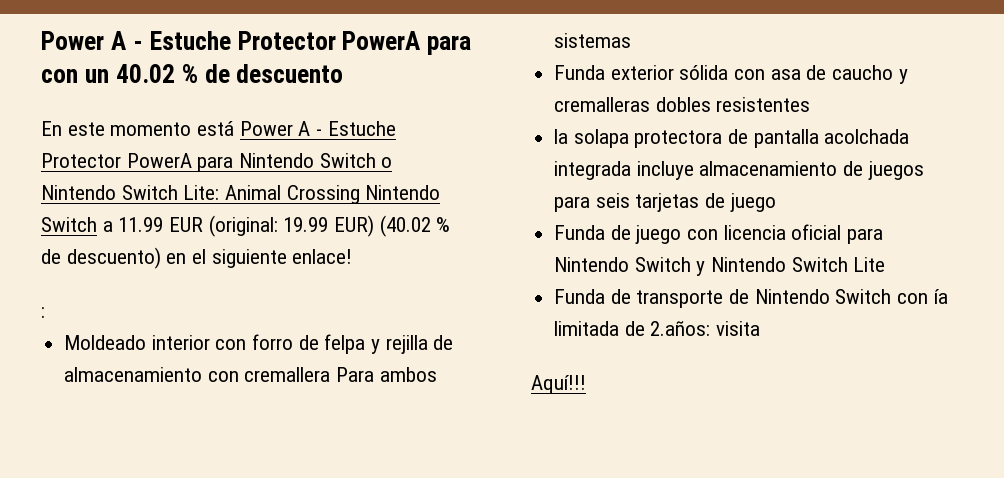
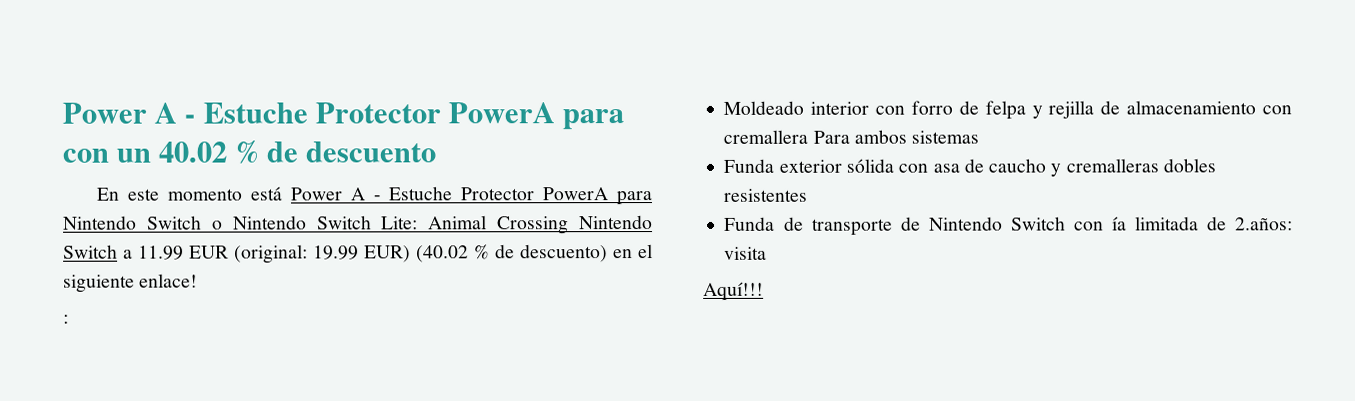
[554,129,910,148] [554,161,924,180] [554,193,776,212] [554,224,884,244] [554,257,886,276] // la solapa protectora de pantalla acolchada integrada incluye almacenamiento de juegos para seis tarjetas de juego // Funda de juego con licencia oficial para Nintendo Switch y Nintendo Switch Lite -> (809, 195) none

